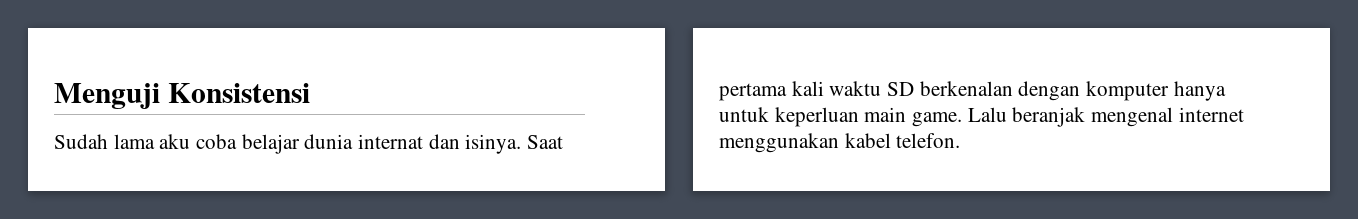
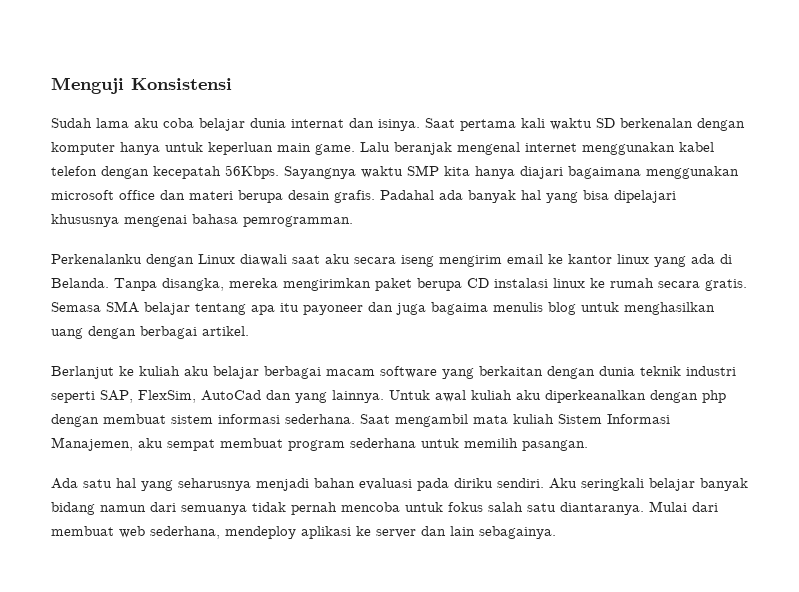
[896,133,961,148] telefon. -> [51,165,739,179] [51,190,676,203] [51,214,353,227] [51,254,732,267] [51,278,747,291] [51,301,715,315] [51,326,249,339] [51,366,736,379] [51,390,726,403] [51,414,670,427] [51,437,588,451] [51,478,748,491] [51,501,718,515] [51,526,556,539] telefon dengan kecepatah 56Kbps. Sayangnya waktu SMP kita hanya diajari bagaimana menggunakan microsoft office dan materi berupa desain grafis. Padahal ada banyak hal yang bisa dipelajari khususnya mengenai bahasa pemrogramman. // Perkenalanku dengan Linux diawali saat aku secara iseng mengirim email ke kantor linux yang ada di Belanda. Tanpa disangka, mereka mengirimkan paket berupa CD instalasi linux ke rumah secara gratis. Semasa SMA belajar tentang apa itu payoneer dan juga bagaima menulis blog untuk menghasilkan uang dengan berbagai artikel. // Berlanjut ke kuliah aku belajar berbagai macam software yang berkaitan dengan dunia teknik industri seperti SAP, FlexSim, AutoCad dan yang lainnya. Untuk awal kuliah aku diperkeanalkan dengan php dengan membuat sistem informasi sederhana. Saat mengambil mata kuliah Sistem Informasi Manajemen, aku sempat membuat program sederhana untuk memilih pasangan. // Ada satu hal yang seharusnya menjadi bahan evaluasi pada diriku sendiri. Aku seringkali belajar banyak bidang namun dari semuanya tidak pernah mencoba untuk fokus salah satu diantaranya. Mulai dari membuat web sederhana, mendeploy aplikasi ke server dan lain sebagainya.

